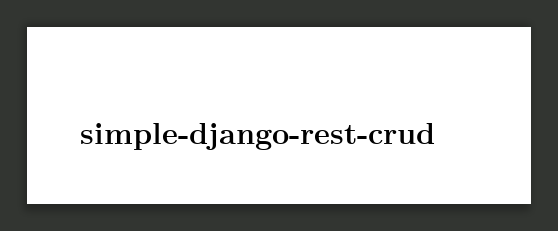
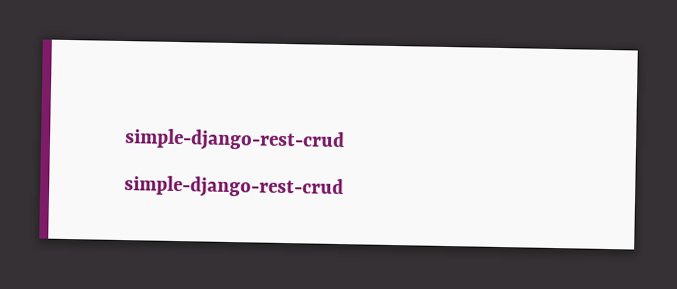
[80,123,435,150] simple-django-rest-crud -> [124,128,345,153] [124,175,344,200] simple-django-rest-crud // simple-django-rest-crud

